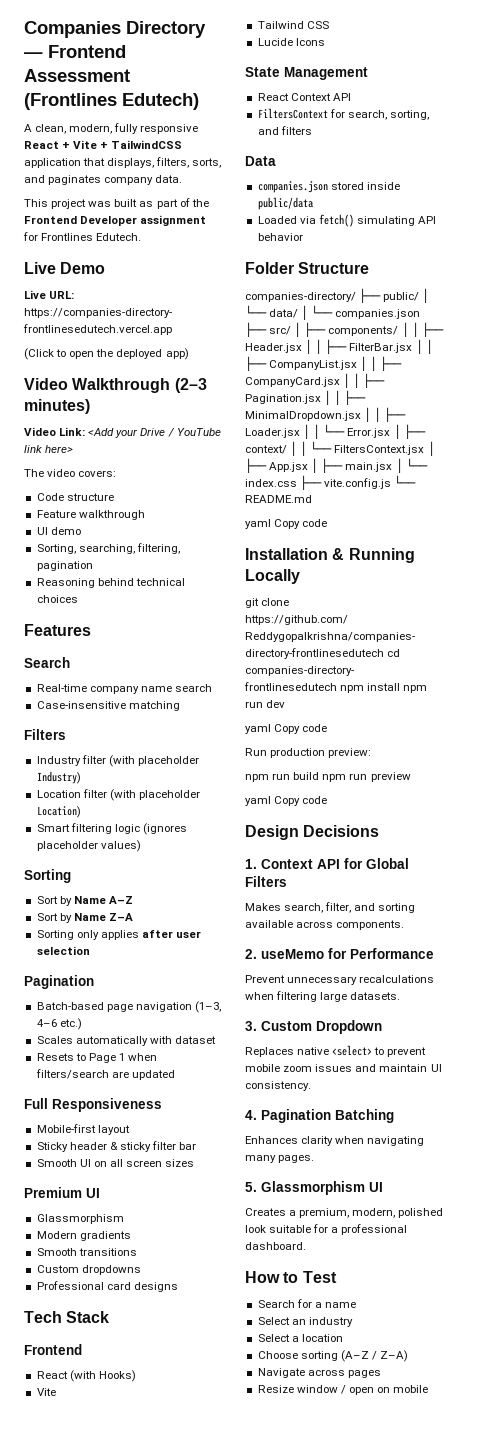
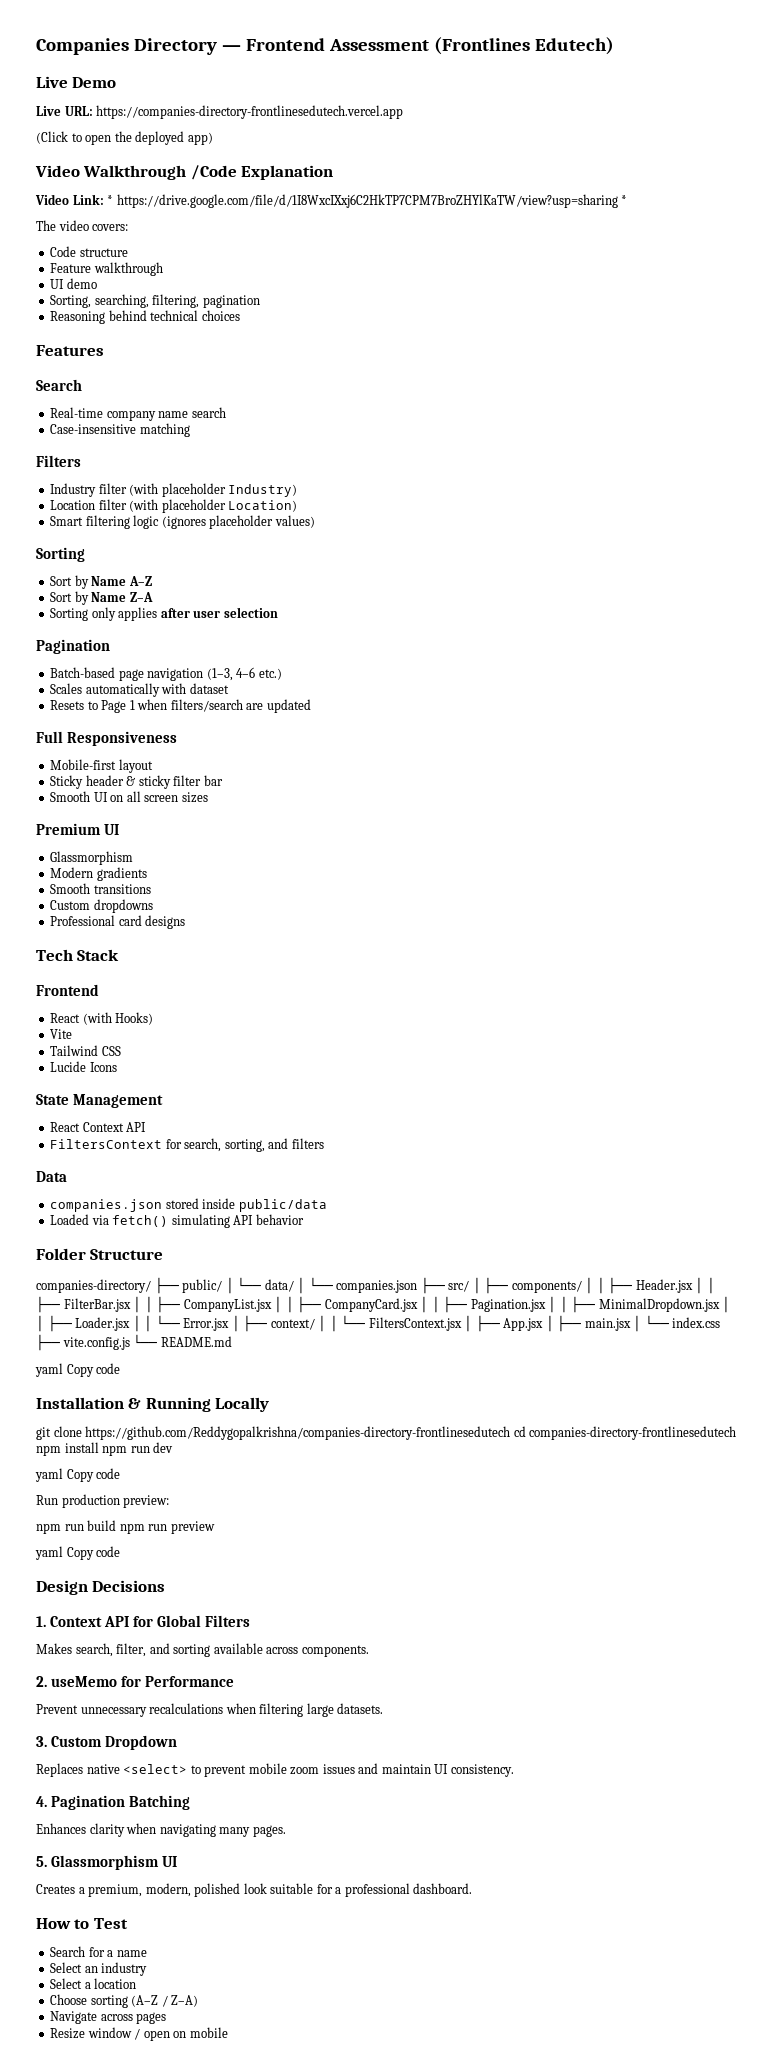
[24,123,199,134] [24,140,183,149] [24,157,222,168] [24,175,183,185] [24,198,209,209] [24,215,207,226] [23,232,142,241] // A clean, modern, fully responsive React + Vite + TailwindCSS application that displays, filters, sorts, and paginates company data. // This project was built as part of the Frontend Developer assignment for Frontlines Edutech. -> (614, 46) none
[174,378,207,393] [24,399,90,414] (2–3 minutes) -> [190,165,334,180] /Code Explanation
[88,428,221,438] [24,445,74,453] <Add your Drive / YouTube link here> -> [107,194,628,208] * https://drive.google.com/file/d/1I8WxcIXxj6C2HkTP7CPM7BroZHYlKaTW/view?usp=sharing *

